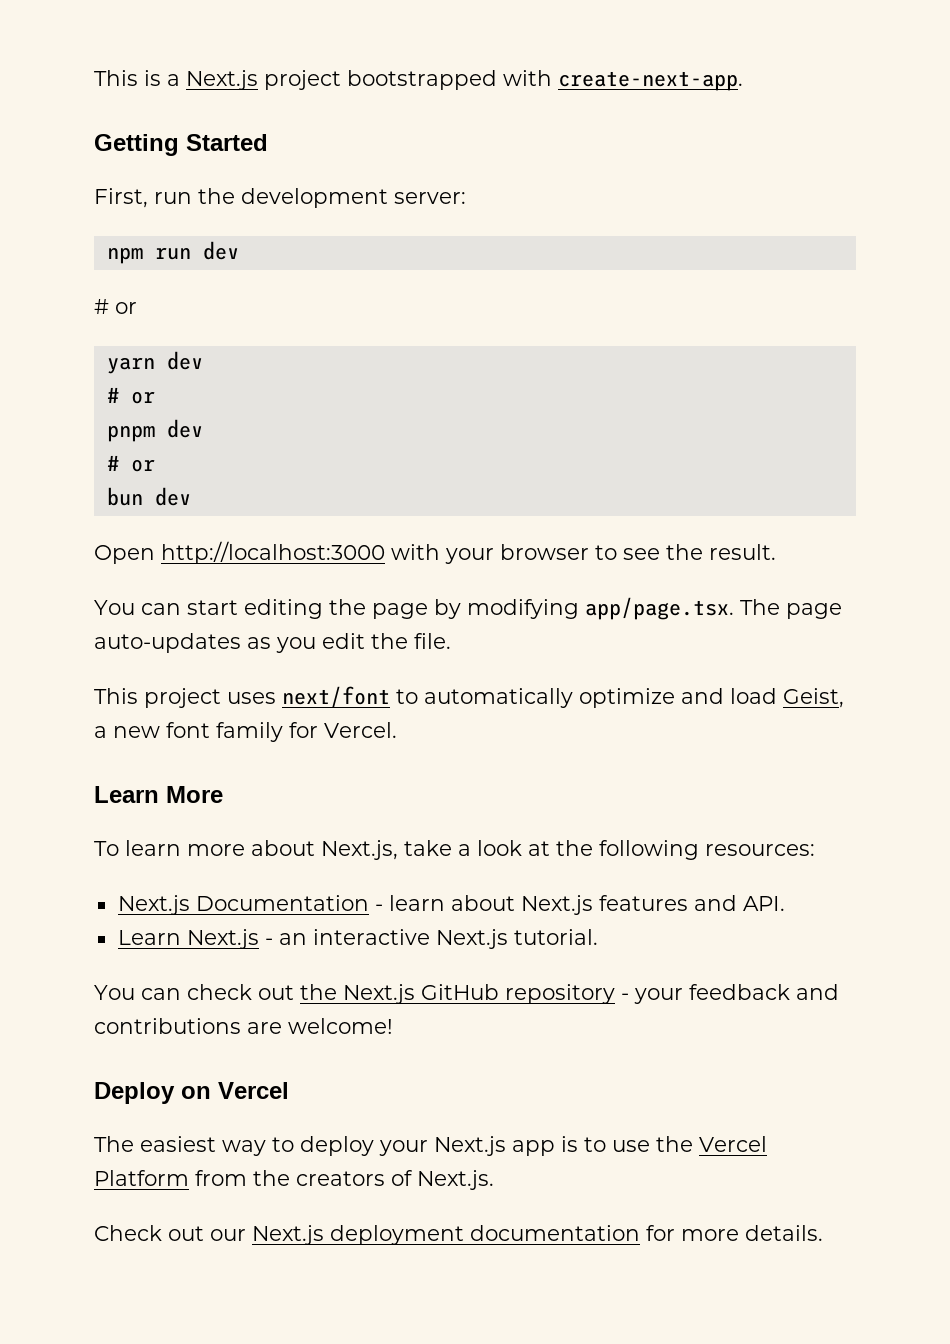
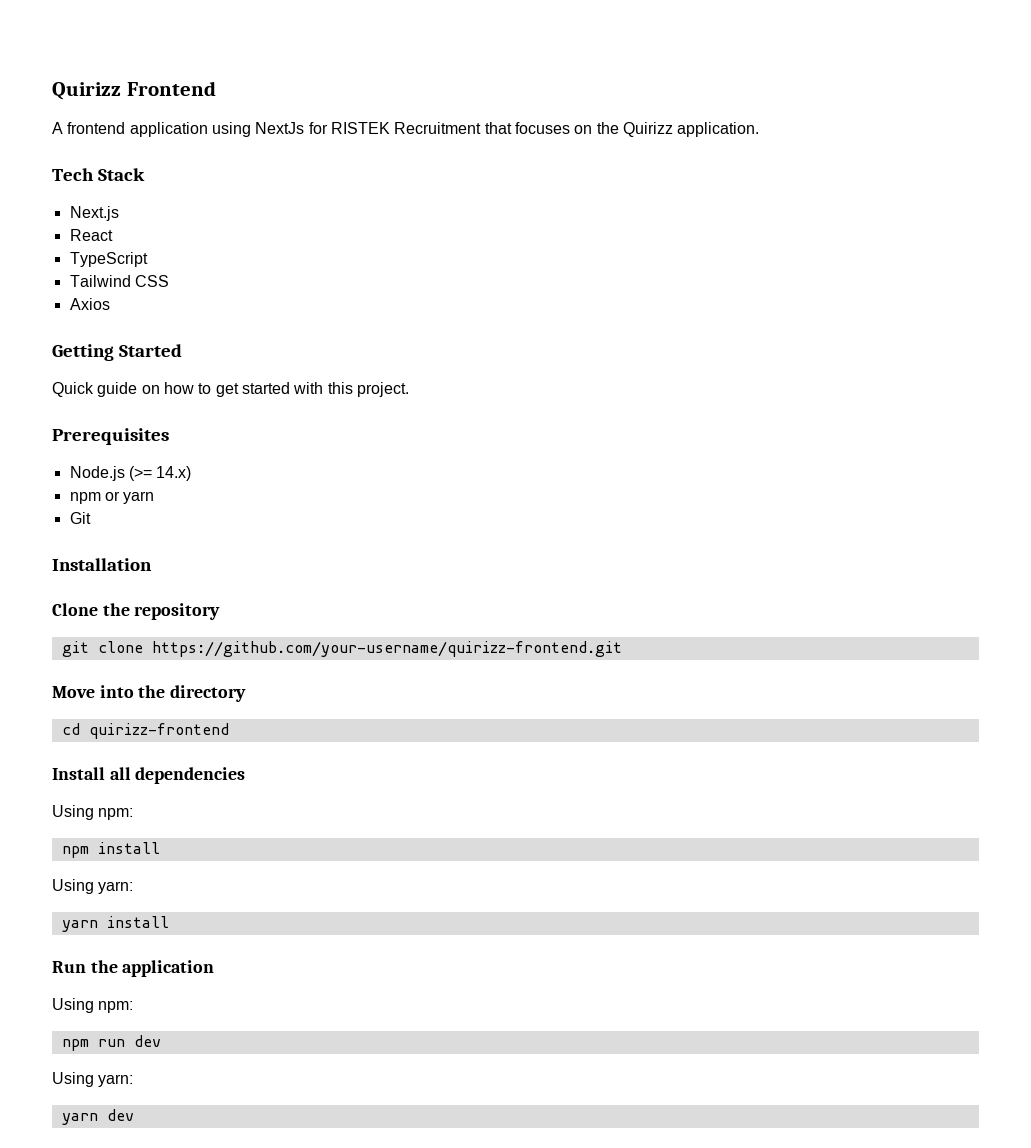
[94,70,743,91] [94,134,268,156] [94,188,466,208] This is a Next.js project bootstrapped with create-next-app. // Getting Started // First, run the development server: -> [52,81,216,100] [52,122,760,137] [52,168,146,181] [69,206,119,221] [69,229,113,241] [69,252,148,267] [69,275,169,287] [69,298,110,310] [52,344,183,361] [52,382,409,397] [52,428,169,445] [69,466,192,481] [69,491,155,504] [69,512,91,524] [52,558,152,571] [52,603,221,620] [61,641,622,657] [52,685,247,702] [61,723,229,739] [52,767,246,784] [52,805,134,820] [61,842,160,858] [52,879,134,894] [61,916,169,932] [52,960,215,977] [52,998,134,1013] Quirizz Frontend // A frontend application using NextJs for RISTEK Recruitment that focuses on the Quirizz application. // Tech Stack // Next.js // React // TypeScript // Tailwind CSS // Axios // Getting Started // Quick guide on how to get started with this project. // Prerequisites // Node.js (>= 14.x) // npm or yarn // Git // Installation // Clone the repository // git clone https://github.com/your-username/quirizz-frontend.git // Move into the directory // cd quirizz-frontend // Install all dependencies // Using npm: // npm install // Using yarn: // yarn install // Run the application // Using npm:
[94,299,137,314] # or -> [52,1072,134,1087] Using yarn:
[106,387,155,404] [106,419,203,442] [106,455,155,472] [106,487,191,506] [94,541,776,564] [94,597,842,620] [94,633,451,653] [94,686,844,708] [94,722,397,742] [94,786,223,803] [94,840,815,860] [117,895,785,915] [117,929,598,949] [94,984,839,1004] [94,1018,393,1034] [94,1082,289,1104] [94,1136,767,1156] [94,1170,494,1190] [94,1225,823,1245] // # or // pnpm dev // # or // bun dev // Open http://localhost:3000 with your browser to see the result. // You can start editing the page by modifying app/page.tsx. The page auto-updates as you edit the file. // This project uses next/font to automatically optimize and load Geist, a new font family for Vercel. // Learn More // To learn more about Next.js, take a look at the following resources: // Next.js Documentation - learn about Next.js features and API. // Learn Next.js - an interactive Next.js tutorial. // You can check out the Next.js GitHub repository - your feedback and contributions are welcome! // Deploy on Vercel // The easiest way to deploy your Next.js app is to use the Vercel Platform from the creators of Next.js. // Check out our Next.js deployment documentation for more details. -> (134, 1115) none

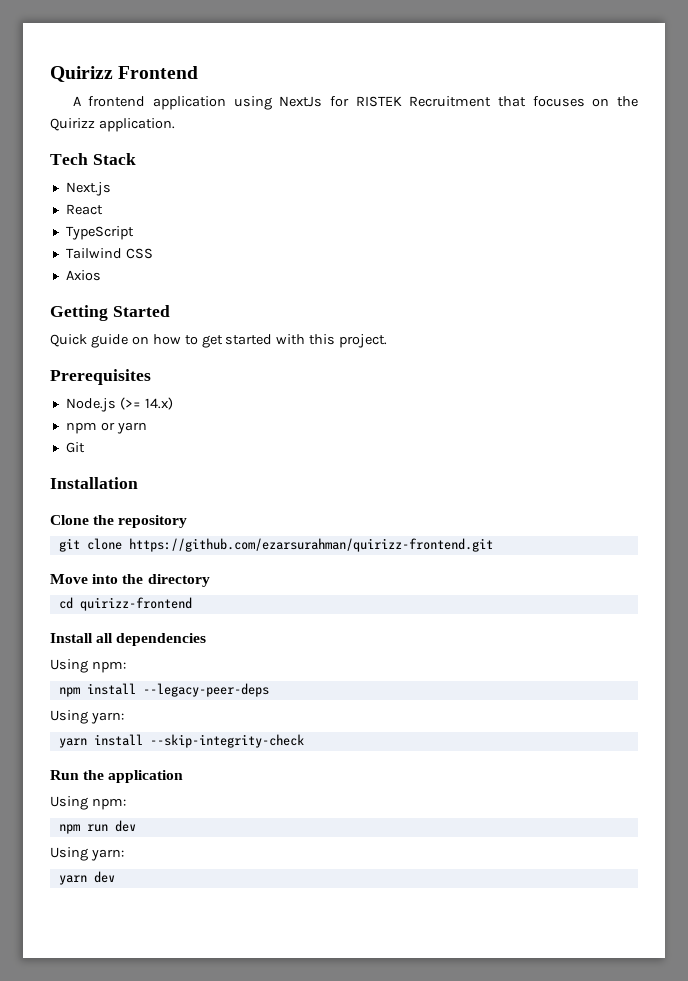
[151,641,622,657] https://github.com/your-username/quirizz-frontend.git -> [128,538,493,552] https://github.com/ezarsurahman/quirizz-frontend.git
(160, 848) none -> [142,683,269,697] --legacy-peer-deps
(169, 922) none -> [149,734,304,748] --skip-integrity-check

